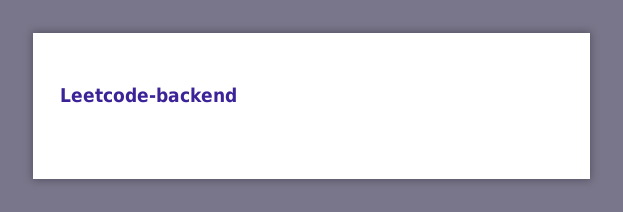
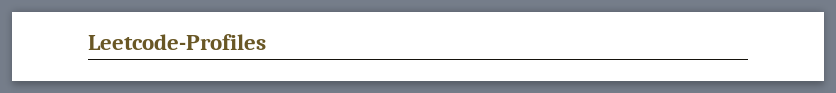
[60,87,237,103] Leetcode-backend -> [88,34,266,50] Leetcode-Profiles

